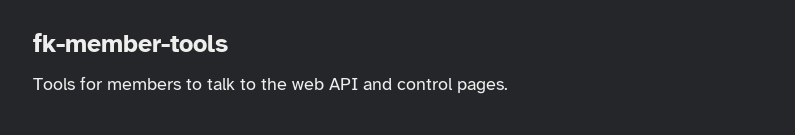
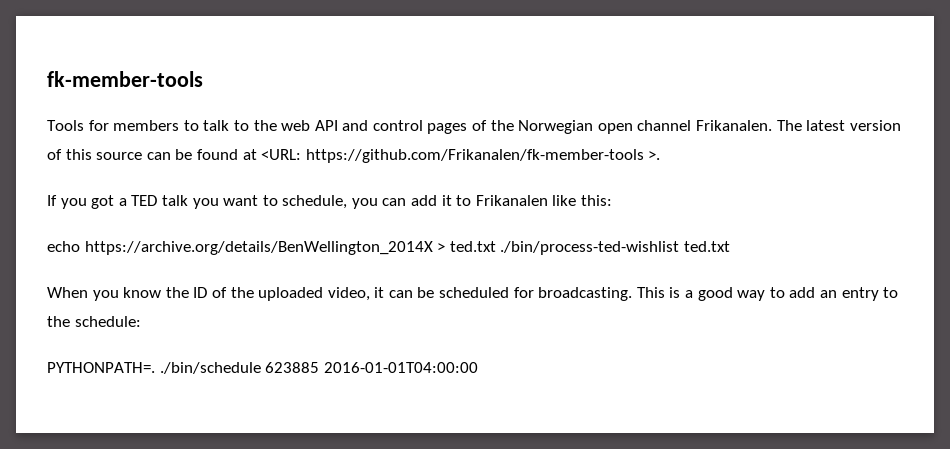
[457,81,508,94] pages. -> [427,120,901,134] [47,149,661,163] [47,195,613,209] [47,241,730,255] [47,287,899,301] [47,316,141,327] [47,362,478,374] pages of the Norwegian open channel Frikanalen. The latest version of this source can be found at <URL: https://github.com/Frikanalen/fk-member-tools >. // If you got a TED talk you want to schedule, you can add it to Frikanalen like this: // echo https://archive.org/details/BenWellington_2014X > ted.txt ./bin/process-ted-wishlist ted.txt // When you know the ID of the uploaded video, it can be scheduled for broadcasting. This is a good way to add an entry to the schedule: // PYTHONPATH=. ./bin/schedule 623885 2016-01-01T04:00:00

